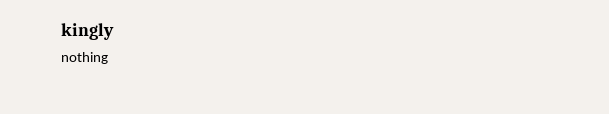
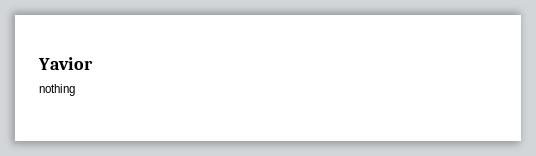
[61,23,114,40] kingly -> [38,57,93,70] Yavior

